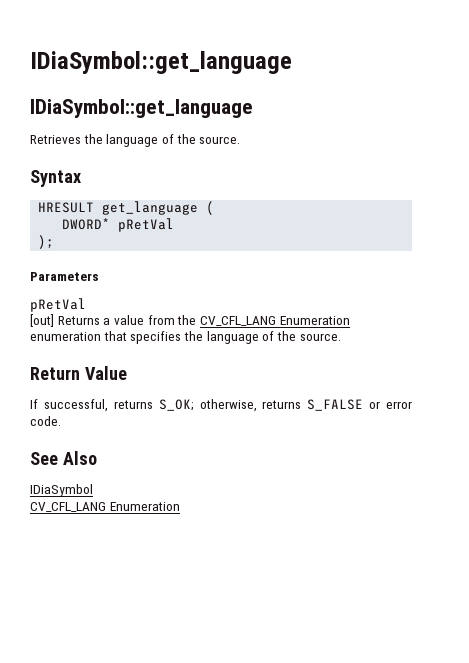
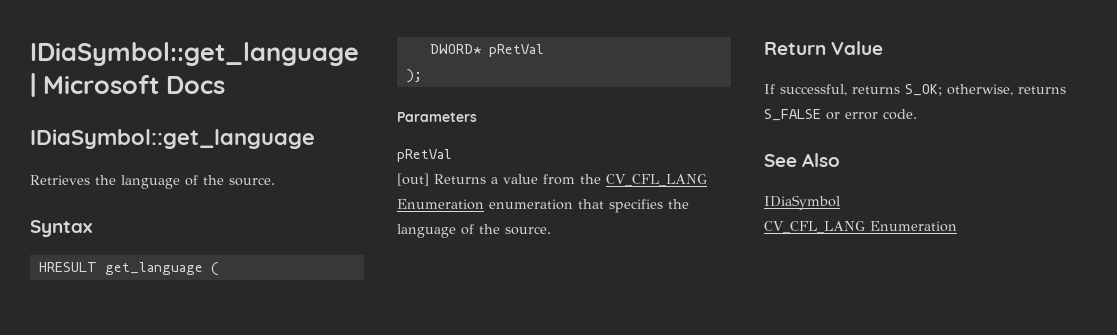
[30,51,292,74] IDiaSymbol::get_language -> [30,42,359,66] [30,73,225,97] IDiaSymbol::get_language | Microsoft Docs

